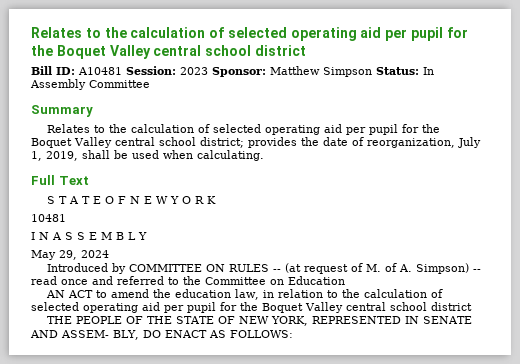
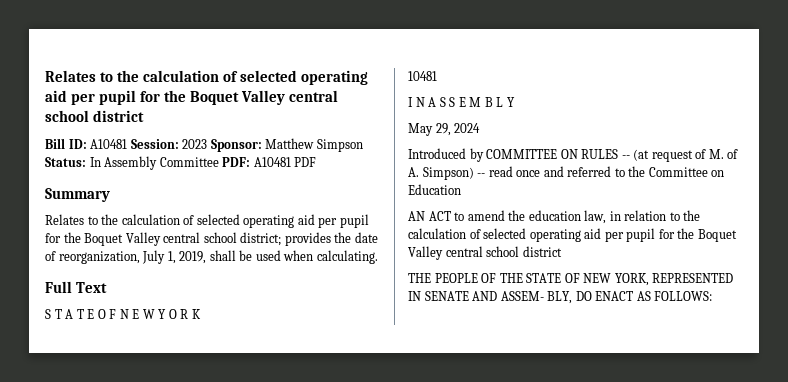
(150, 84) none -> [222,157,317,167] PDF: A10481 PDF

